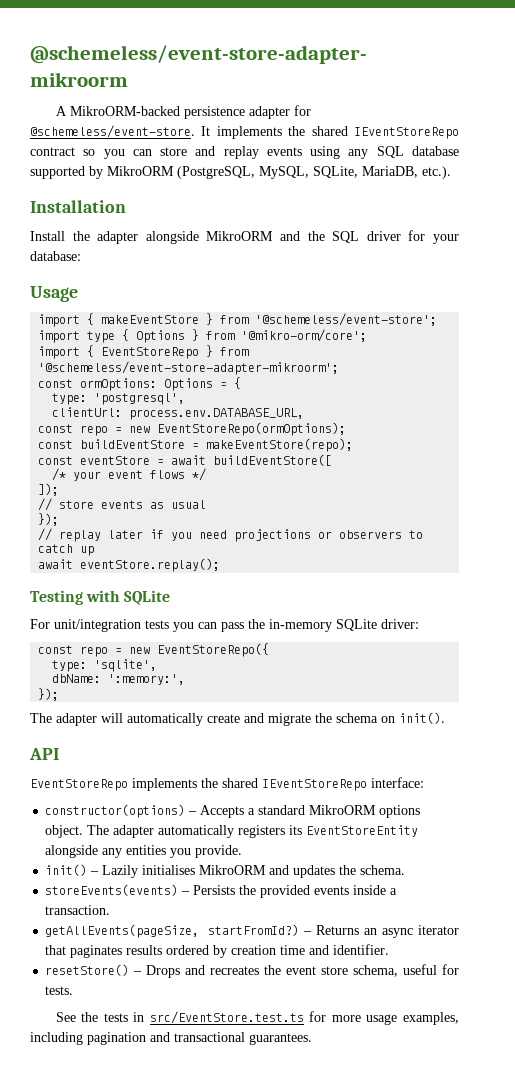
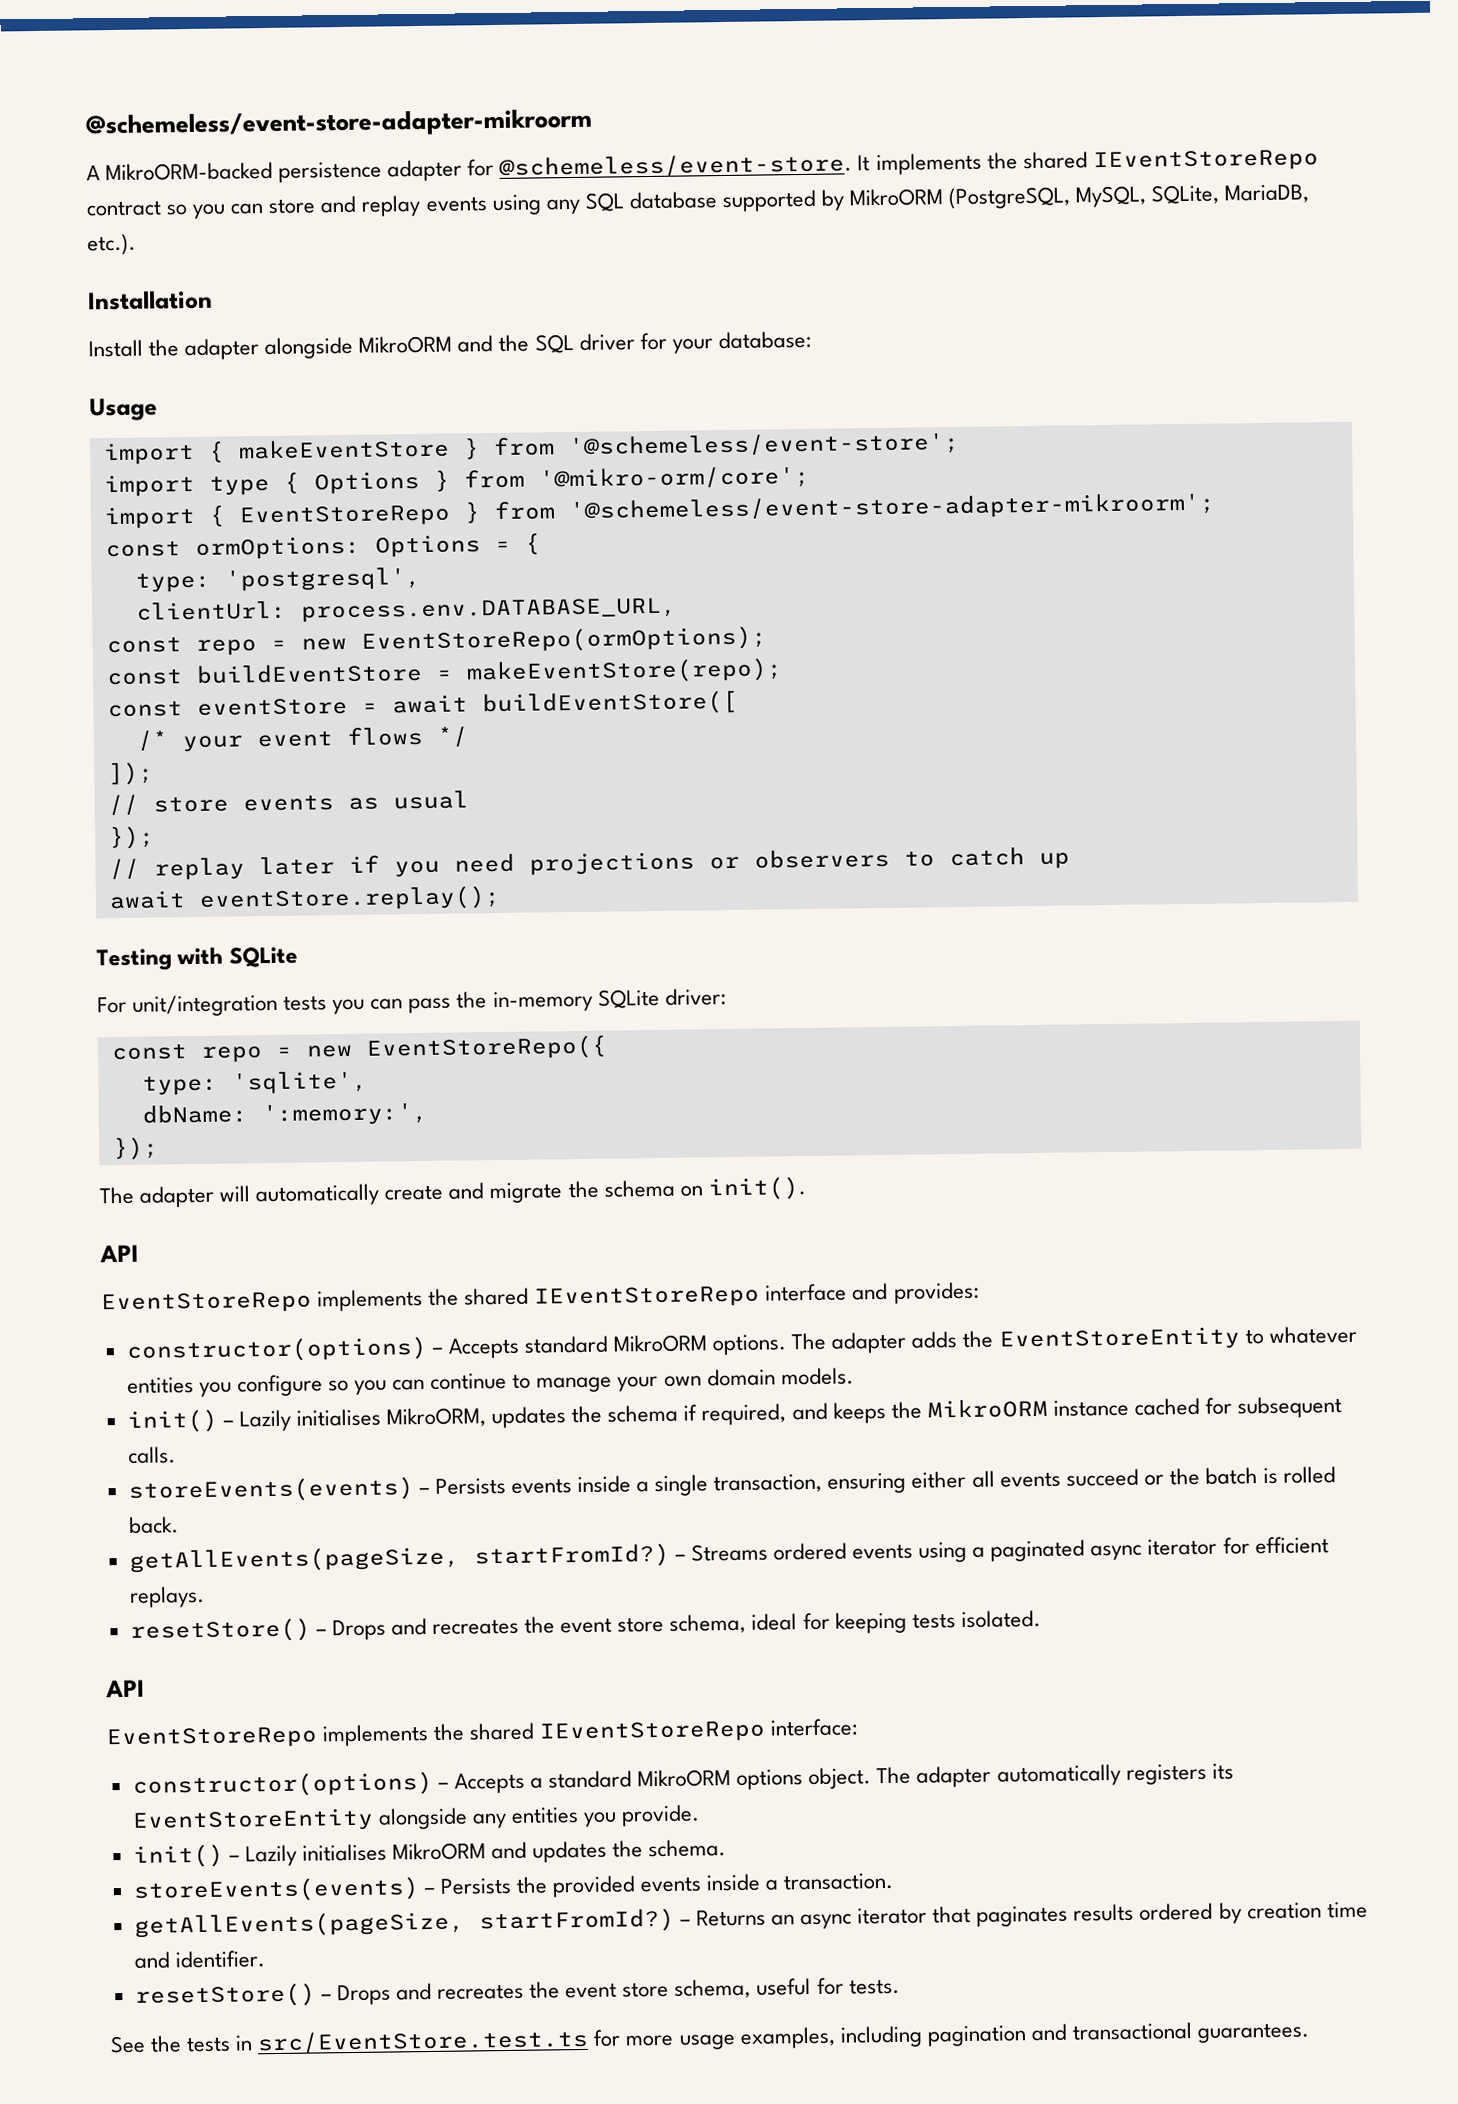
(59, 754) none -> [101,1281,980,1315] [125,1325,1357,1363] [126,1367,854,1397] [126,1395,1343,1433] [127,1446,176,1464] [127,1466,1337,1503] [128,1516,179,1534] [128,1536,1329,1573] [128,1585,205,1608] [129,1609,1041,1643] [105,1679,145,1698] // EventStoreRepo implements the shared IEventStoreRepo interface and provides: // constructor(options) – Accepts standard MikroORM options. The adapter adds the EventStoreEntity to whatever entities you configure so you can continue to manage your own domain models. // init() – Lazily initialises MikroORM, updates the schema if required, and keeps the MikroORM instance cached for subsequent calls. // storeEvents(events) – Persists events inside a single transaction, ensuring either all events succeed or the batch is rolled back. // getAllEvents(pageSize, startFromId?) – Streams ordered events using a paginated async iterator for efficient replays. // resetStore() – Drops and recreates the event store schema, ideal for keeping tests isolated. // API

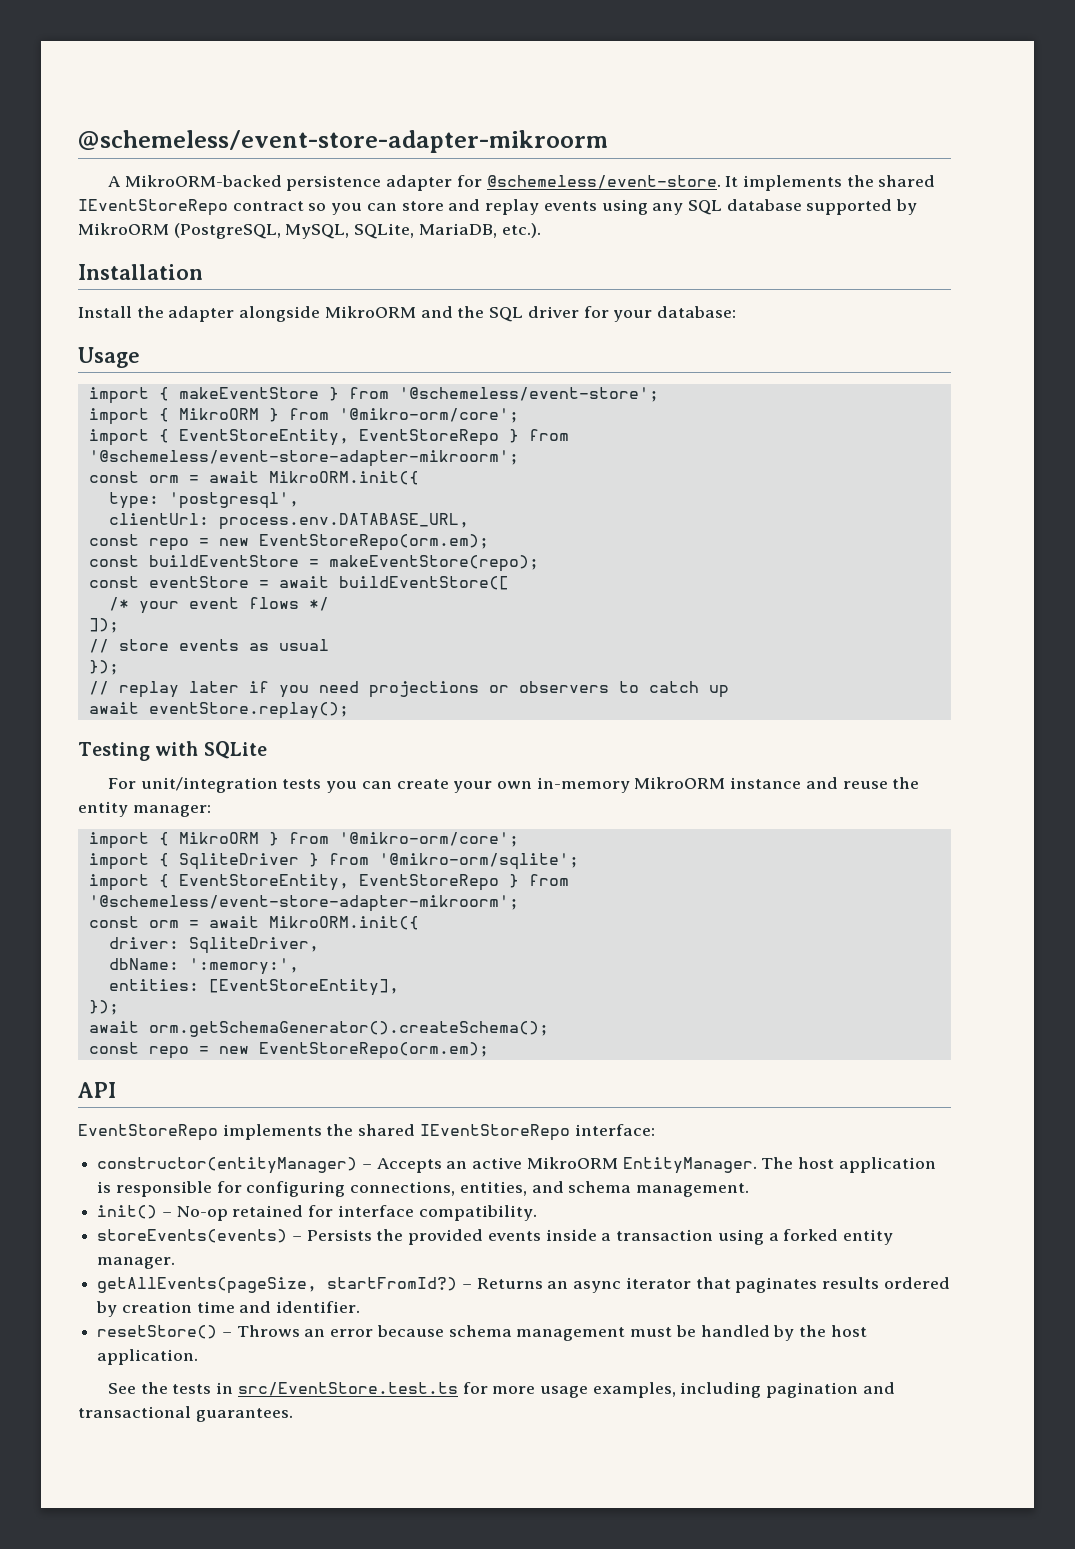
[208,465,810,496] [103,492,1216,530] [104,532,541,560] type { Options } from '@mikro-orm/core'; // import { EventStoreRepo } from '@schemeless/event-store-adapter-mikroorm'; // const ormOptions: Options = { -> [158,408,519,423] [88,429,569,446] [88,450,519,467] [88,471,419,485] { MikroORM } from '@mikro-orm/core'; // import { EventStoreEntity, EventStoreRepo } from '@schemeless/event-store-adapter-mikroorm'; // const orm = await MikroORM.init({
[360,625,767,654] EventStoreRepo(ormOptions); -> [258,534,489,551] EventStoreRepo(orm.em);
[408,988,727,1014] [110,1034,608,1063] [141,1070,368,1096] [141,1102,428,1127] [112,1136,159,1161] [99,1176,806,1208] [99,1244,139,1263] [101,1281,980,1315] [125,1325,1357,1363] [126,1367,854,1397] [126,1395,1343,1433] [127,1446,176,1464] [127,1466,1337,1503] [128,1516,179,1534] [128,1536,1329,1573] [128,1585,205,1608] [129,1609,1041,1643] pass the in-memory SQLite driver: // const repo = new EventStoreRepo({ // type: 'sqlite', // dbName: ':memory:', // }); // The adapter will automatically create and migrate the schema on init(). // API // EventStoreRepo implements the shared IEventStoreRepo interface and provides: // constructor(options) – Accepts standard MikroORM options. The adapter adds the EventStoreEntity to whatever entities you configure so you can continue to manage your own domain models. // init() – Lazily initialises MikroORM, updates the schema if required, and keeps the MikroORM instance cached for subsequent calls. // storeEvents(events) – Persists events inside a single transaction, ensuring either all events succeed or the batch is rolled back. // getAllEvents(pageSize, startFromId?) – Streams ordered events using a paginated async iterator for efficient replays. // resetStore() – Drops and recreates the event store schema, ideal for keeping tests isolated. -> [396,777,920,793] [78,801,211,817] [88,832,519,849] [88,853,579,870] [88,874,569,891] [88,895,519,912] [88,916,419,930] [108,937,319,954] [108,958,299,975] [108,979,399,996] [88,1000,119,1015] [88,1021,549,1037] [88,1042,489,1059] create your own in-memory MikroORM instance and reuse the entity manager: // import { MikroORM } from '@mikro-orm/core'; // import { SqliteDriver } from '@mikro-orm/sqlite'; // import { EventStoreEntity, EventStoreRepo } from '@schemeless/event-store-adapter-mikroorm'; // const orm = await MikroORM.init({ // driver: SqliteDriver, // dbName: ':memory:', // entities: [EventStoreEntity], // }); // await orm.getSchemaGenerator().createSchema(); // const repo = new EventStoreRepo(orm.em);
[131,1763,1234,1798] [131,1804,701,1833] [132,1839,727,1868] constructor(options) – Accepts a standard MikroORM options object. The adapter automatically registers its EventStoreEntity alongside any entities you provide. // init() – Lazily initialises MikroORM and updates the schema. -> [97,1157,936,1174] [97,1181,750,1197] [97,1205,537,1221] constructor(entityManager) – Accepts an active MikroORM EntityManager. The host application is responsible for configuring connections, entities, and schema management. // init() – No-op retained for interface compatibility.
[783,1872,894,1891] transaction. -> [616,1229,893,1245] [97,1257,176,1269] transaction using a forked entity manager.
[336,1977,900,2006] Drops and recreates the event store schema, useful for tests. -> [236,1325,867,1341] [97,1349,199,1365] Throws an error because schema management must be handled by the host application.

